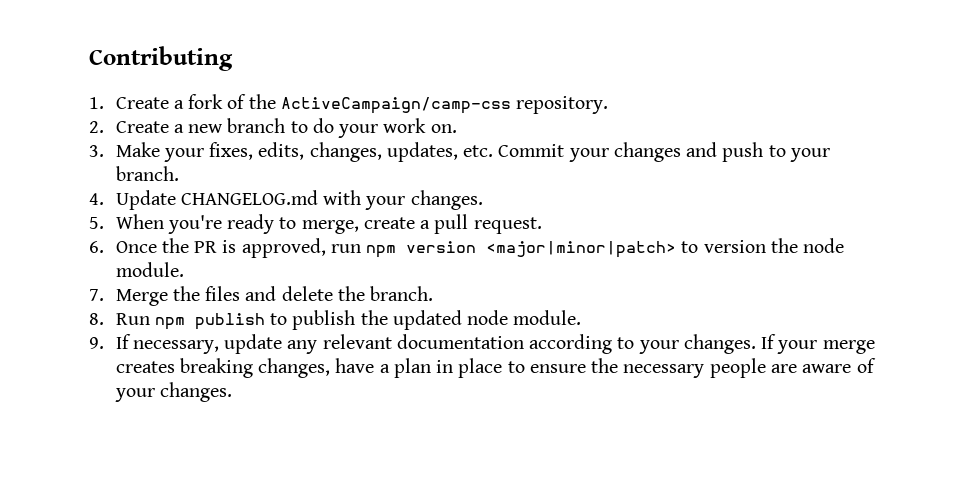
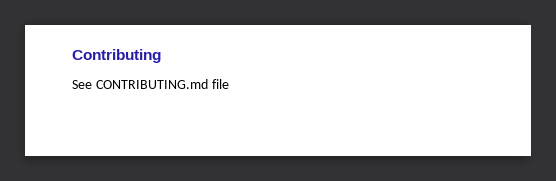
[89,94,609,114] [89,118,457,138] [89,142,831,162] [115,166,179,181] [89,190,483,210] [89,214,542,234] [89,238,845,258] [115,262,184,277] [89,286,434,306] [89,310,582,330] [89,334,875,354] [115,358,876,378] [114,382,232,402] 1. Create a fork of the ActiveCampaign/camp-css repository. // 2. Create a new branch to do your work on. // 3. Make your fixes, edits, changes, updates, etc. Commit your changes and push to your branch. // 4. Update CHANGELOG.md with your changes. // 5. When you're ready to merge, create a pull request. // 6. Once the PR is approved, run npm version <major|minor|patch> to version the node module. // 7. Merge the files and delete the branch. // 8. Run npm publish to publish the updated node module. // 9. If necessary, update any relevant documentation according to your changes. If your merge creates breaking changes, have a plan in place to ensure the necessary people are aware of your changes. -> [72,79,229,89] See CONTRIBUTING.md file

